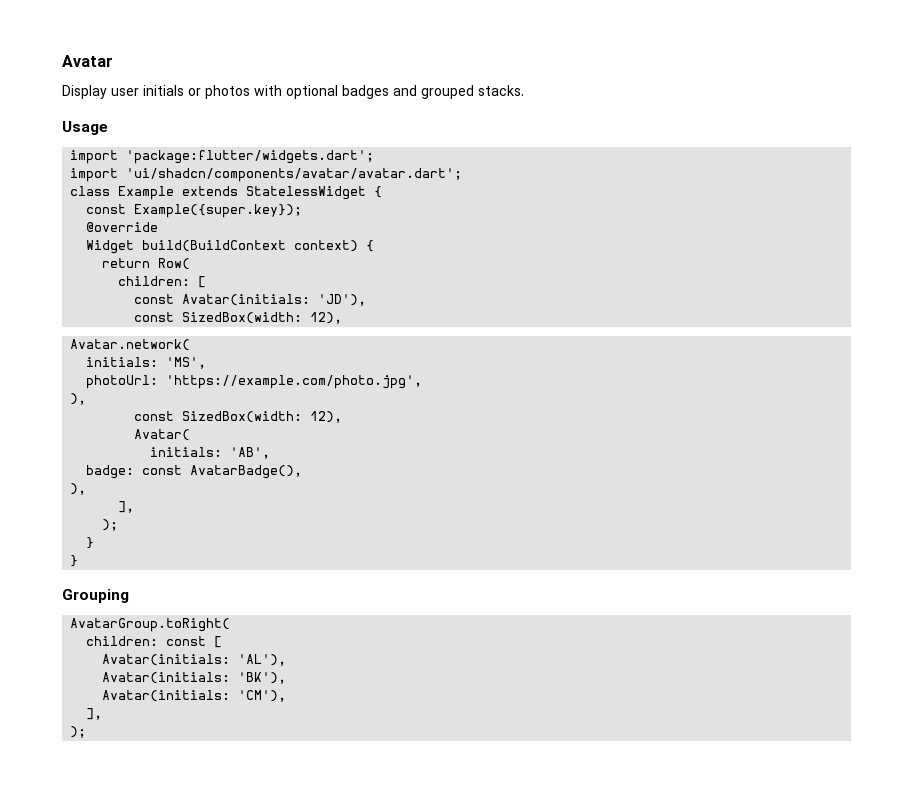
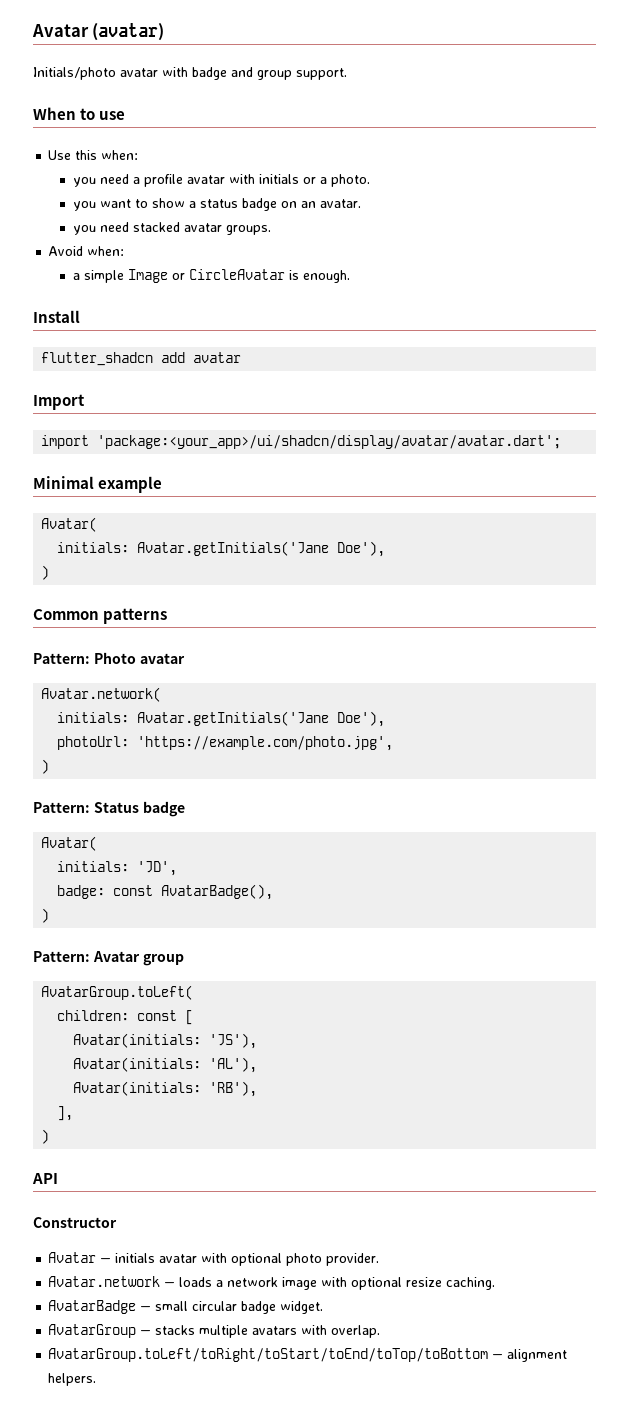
[62,55,113,67] [62,85,524,99] [62,121,108,135] [70,150,375,164] [70,168,463,182] [70,186,383,200] [86,204,303,218] [86,222,159,232] [86,240,375,254] [102,258,191,270] [118,276,207,288] [134,294,367,306] [134,312,343,324] Avatar // Display user initials or photos with optional badges and grouped stacks. // Usage // import 'package:flutter/widgets.dart'; // import 'ui/shadcn/components/avatar/avatar.dart'; // class Example extends StatelessWidget { // const Example({super.key}); // @override // Widget build(BuildContext context) { // return Row( // children: [ // const Avatar(initials: 'JD'), // const SizedBox(width: 12), -> [32,23,165,41] [33,67,347,80] [33,107,126,120] [48,150,139,160] [72,174,370,187] [72,198,361,211] [72,222,271,235] [48,246,125,256] [72,269,350,283] [33,310,80,323] [41,352,242,366] [33,394,85,410] [41,435,562,449] [33,476,163,493] [41,517,98,532] [57,541,386,557] [41,565,50,580] [33,608,168,624] [33,652,185,664] Avatar (avatar) // Initials/photo avatar with badge and group support. // When to use // Use this when: // you need a profile avatar with initials or a photo. // you want to show a status badge on an avatar. // you need stacked avatar groups. // Avoid when: // a simple Image or CircleAvatar is enough. // Install // flutter_shadcn add avatar // Import // import 'package:<your_app>/ui/shadcn/display/avatar/avatar.dart'; // Minimal example // Avatar( // initials: Avatar.getInitials('Jane Doe'), // ) // Common patterns // Pattern: Photo avatar
[166,357,207,369] 'MS', -> [137,711,386,727] Avatar.getInitials('Jane Doe'),
[70,393,87,405] [134,411,343,423] [134,429,191,441] [150,447,271,459] ), // const SizedBox(width: 12), // Avatar( // initials: 'AB', -> [41,759,50,774] [33,801,185,817] [41,836,98,851] [57,861,178,876] ) // Pattern: Status badge // Avatar( // initials: 'JD',
[70,483,87,495] [118,501,135,513] [102,519,119,531] [86,537,95,549] [70,555,79,567] [62,589,129,603] [70,618,231,632] ), // ], // ); // } // } // Grouping // AvatarGroup.toRight( -> [41,908,50,923] [33,951,184,966] [41,985,194,1000] ) // Pattern: Avatar group // AvatarGroup.toLeft(
(223, 642) none -> [73,1033,258,1049] // Avatar(initials: 'JS'),
[238,672,287,684] [102,690,287,702] [86,708,103,720] [70,726,87,738] 'BK'), // Avatar(initials: 'CM'), // ], // ); -> [209,1081,258,1097] [57,1106,74,1121] [41,1129,50,1144] [32,1173,58,1184] [33,1217,117,1228] [48,1252,380,1266] [48,1276,496,1290] [48,1300,324,1314] [48,1324,381,1338] [48,1348,568,1362] [48,1373,97,1386] 'RB'), // ], // ) // API // Constructor // Avatar — initials avatar with optional photo provider. // Avatar.network — loads a network image with optional resize caching. // AvatarBadge — small circular badge widget. // AvatarGroup — stacks multiple avatars with overlap. // AvatarGroup.toLeft/toRight/toStart/toEnd/toTop/toBottom — alignment helpers.

